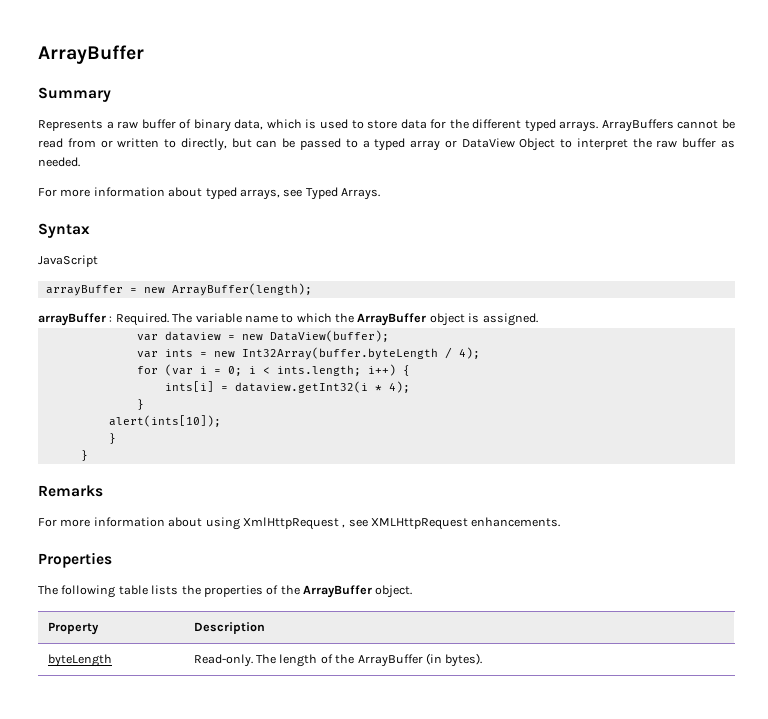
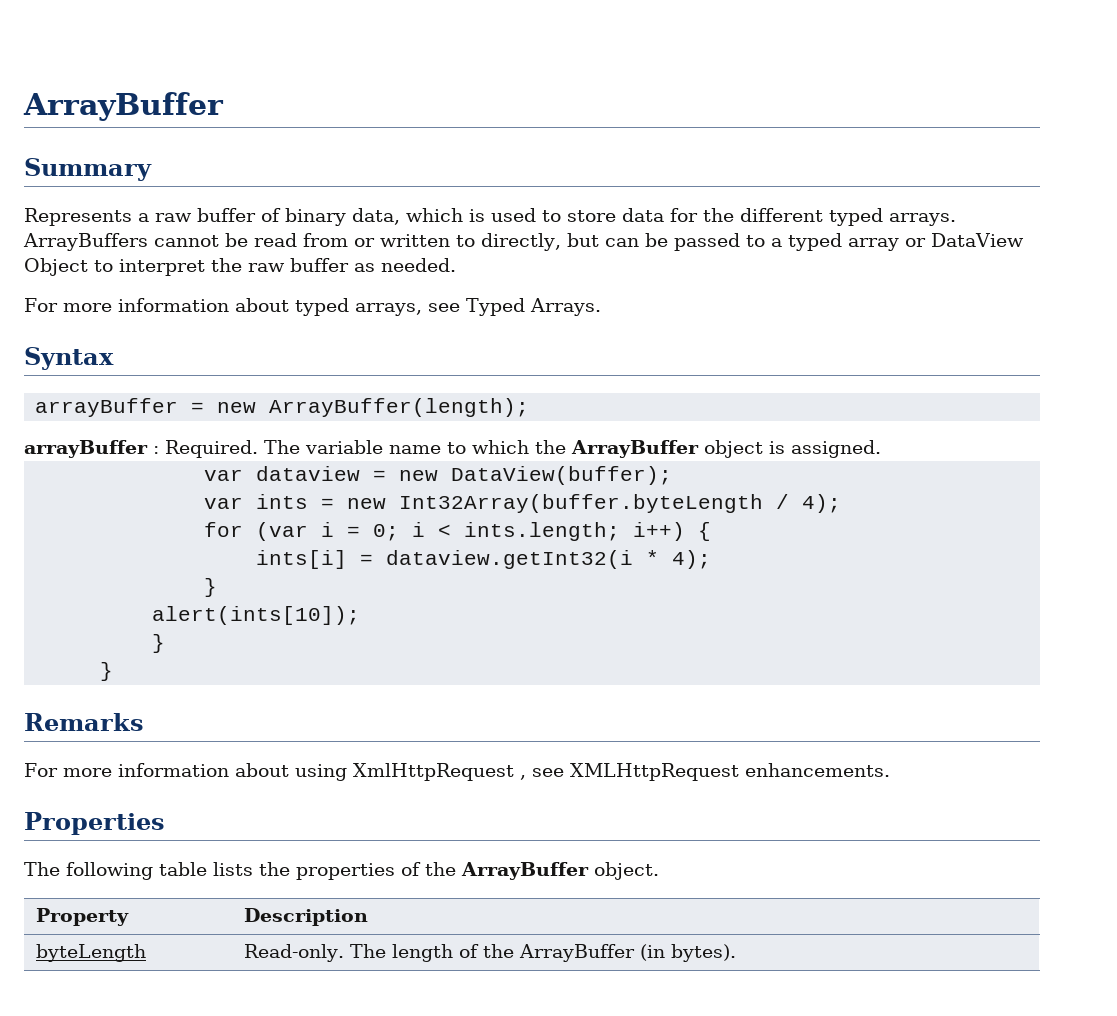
[38,255,98,267] // JavaScript -> (114, 358) none

